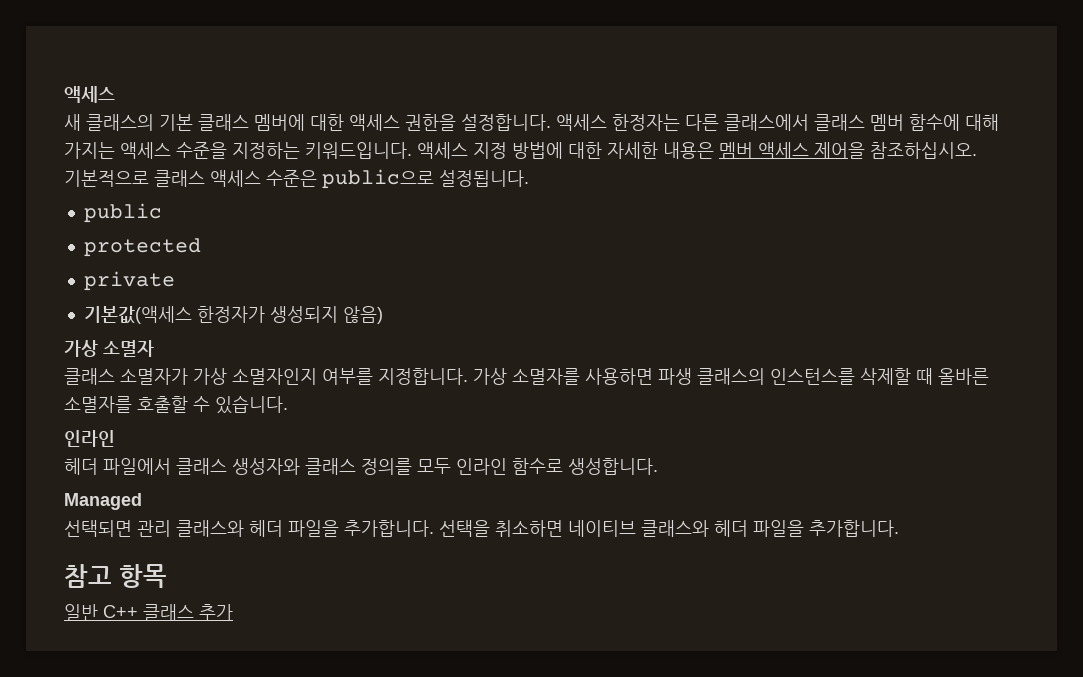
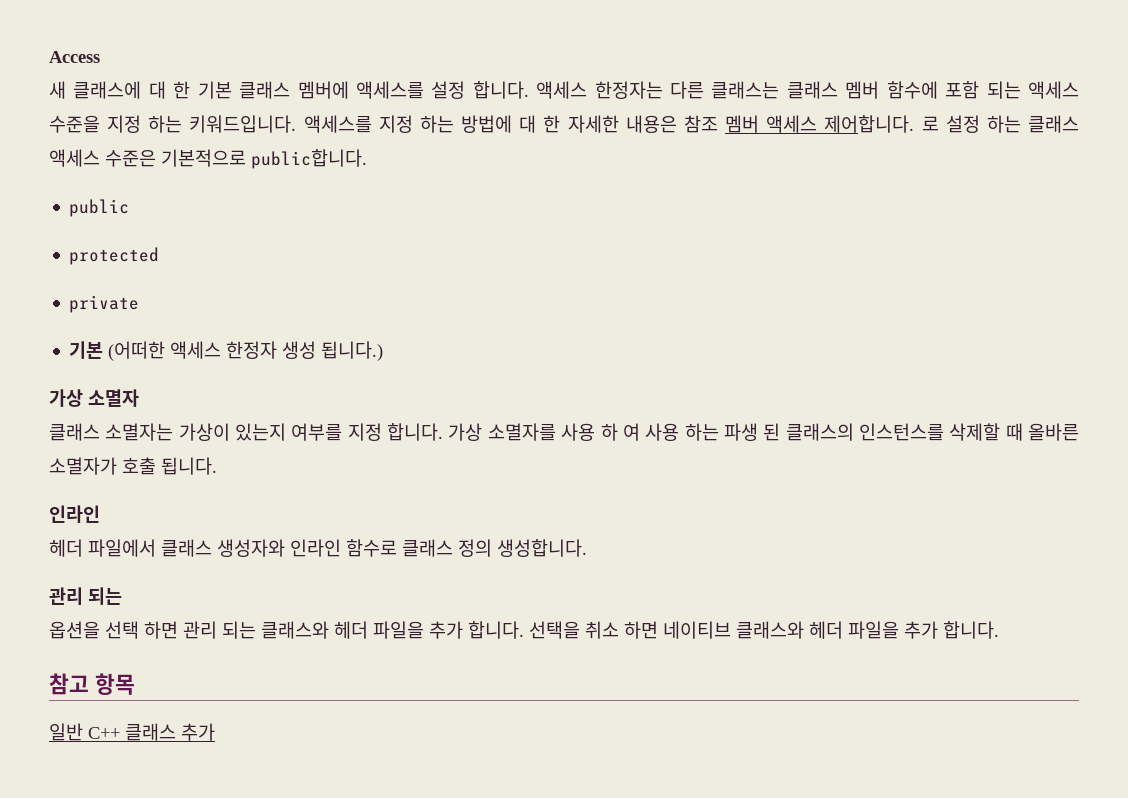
[64,86,115,103] 액세스 -> [49,51,100,63] Access
[86,114,551,131] 클래스의 기본 클래스 멤버에 대한 액세스 권한을 설정합니다. -> [73,81,529,99] 클래스에 대 한 기본 클래스 멤버에 액세스를 설정 합니다.
[724,114,809,131] 클래스에서 -> [711,81,780,99] 클래스는
[965,114,999,131] [64,142,602,159] 대해 가지는 액세스 수준을 지정하는 키워드입니다. 액세스 지정 방법에 대한 -> [945,81,1080,99] [49,115,561,133] 포함 되는 액세스 수준을 지정 하는 키워드입니다. 액세스를 지정 하는 방법에 대 한
(714, 150) none -> [683,115,718,133] 참조
[814,142,977,159] [64,170,149,187] 제어을 참조하십시오. 기본적으로 -> [824,115,1021,133] 제어합니다. 로 설정 하는
[322,169,529,189] public으로 설정됩니다. -> [161,149,367,169] 기본적으로 public합니다.
[83,306,383,324] [64,340,154,357] [64,368,692,385] 기본값(액세스 한정자가 생성되지 않음) // 가상 소멸자 // 클래스 소멸자가 가상 소멸자인지 여부를 지정합니다. 가상 소멸자를 사용하면 파생 -> [69,341,384,361] [49,389,139,407] [49,423,781,441] 기본 (어떠한 액세스 한정자 생성 됩니다.) // 가상 소멸자 // 클래스 소멸자는 가상이 있는지 여부를 지정 합니다. 가상 소멸자를 사용 하 여 사용 하는 파생 된
[64,395,288,414] 소멸자를 호출할 수 있습니다. -> [49,457,217,475] 소멸자가 호출 됩니다.
[305,458,658,475] [64,493,142,510] [64,520,563,537] 클래스 정의를 모두 인라인 함수로 생성합니다. // Managed // 선택되면 관리 클래스와 헤더 파일을 추가합니다. 선택을 취소하면 -> [290,539,587,557] [49,587,122,605] [49,621,658,639] 인라인 함수로 클래스 정의 생성합니다. // 관리 되는 // 옵션을 선택 하면 관리 되는 클래스와 헤더 파일을 추가 합니다. 선택을 취소 하면
[809,520,899,537] 추가합니다. -> [904,621,999,639] 추가 합니다.

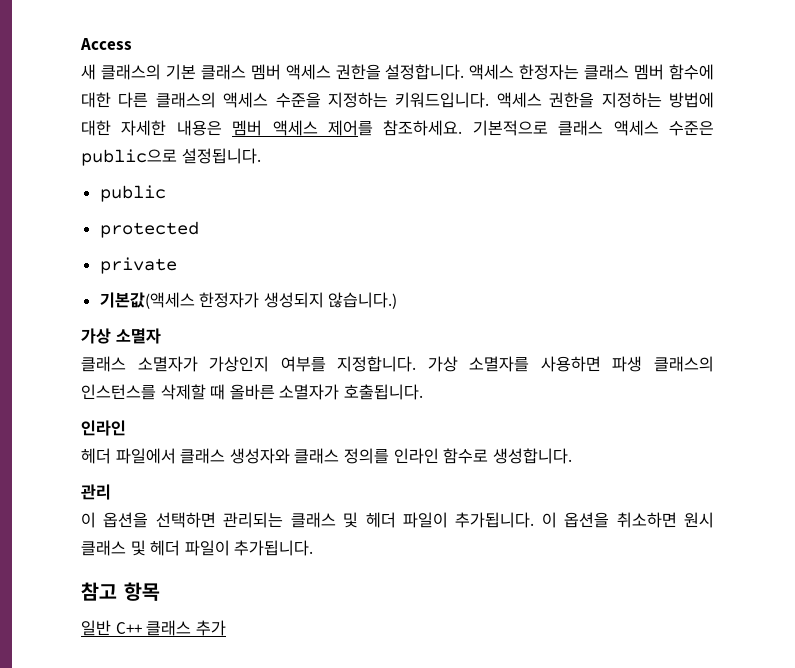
[73,81,1080,99] [49,115,561,133] 클래스에 대 한 기본 클래스 멤버에 액세스를 설정 합니다. 액세스 한정자는 다른 클래스는 클래스 멤버 함수에 포함 되는 액세스 수준을 지정 하는 키워드입니다. 액세스를 지정 하는 방법에 대 한 -> [100,64,714,80] [81,92,714,108] [81,120,111,136] 클래스의 기본 클래스 멤버 액세스 권한을 설정합니다. 액세스 한정자는 클래스 멤버 함수에 대한 다른 클래스의 액세스 수준을 지정하는 키워드입니다. 액세스 권한을 지정하는 방법에 대한
[683,115,1021,133] 참조 멤버 액세스 제어합니다. 로 설정 하는 -> [232,120,548,136] 멤버 액세스 제어를 참조하세요. 기본적으로
[161,149,367,169] 기본적으로 public합니다. -> [81,148,261,166] public으로 설정됩니다.
[69,341,384,361] [49,389,139,407] [49,423,781,441] 기본 (어떠한 액세스 한정자 생성 됩니다.) // 가상 소멸자 // 클래스 소멸자는 가상이 있는지 여부를 지정 합니다. 가상 소멸자를 사용 하 여 사용 하는 파생 된 -> [99,292,398,309] [81,328,161,344] [81,356,643,372] 기본값(액세스 한정자가 생성되지 않습니다.) // 가상 소멸자 // 클래스 소멸자가 가상인지 여부를 지정합니다. 가상 소멸자를 사용하면 파생
[122,457,217,475] 호출 됩니다. -> [343,384,423,400] 호출됩니다.
[290,539,587,557] [49,587,122,605] [49,621,999,639] 인라인 함수로 클래스 정의 생성합니다. // 관리 되는 // 옵션을 선택 하면 관리 되는 클래스와 헤더 파일을 추가 합니다. 선택을 취소 하면 네이티브 클래스와 헤더 파일을 추가 합니다. -> [294,448,572,464] [81,484,111,500] [81,512,714,528] [81,540,314,556] 클래스 정의를 인라인 함수로 생성합니다. // 관리 // 이 옵션을 선택하면 관리되는 클래스 및 헤더 파일이 추가됩니다. 이 옵션을 취소하면 원시 클래스 및 헤더 파일이 추가됩니다.

